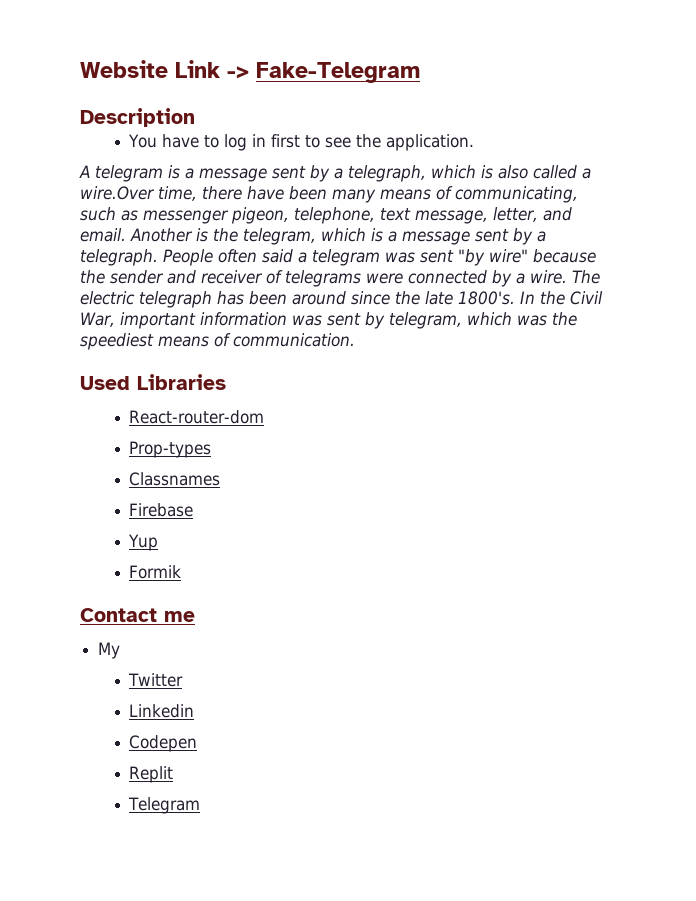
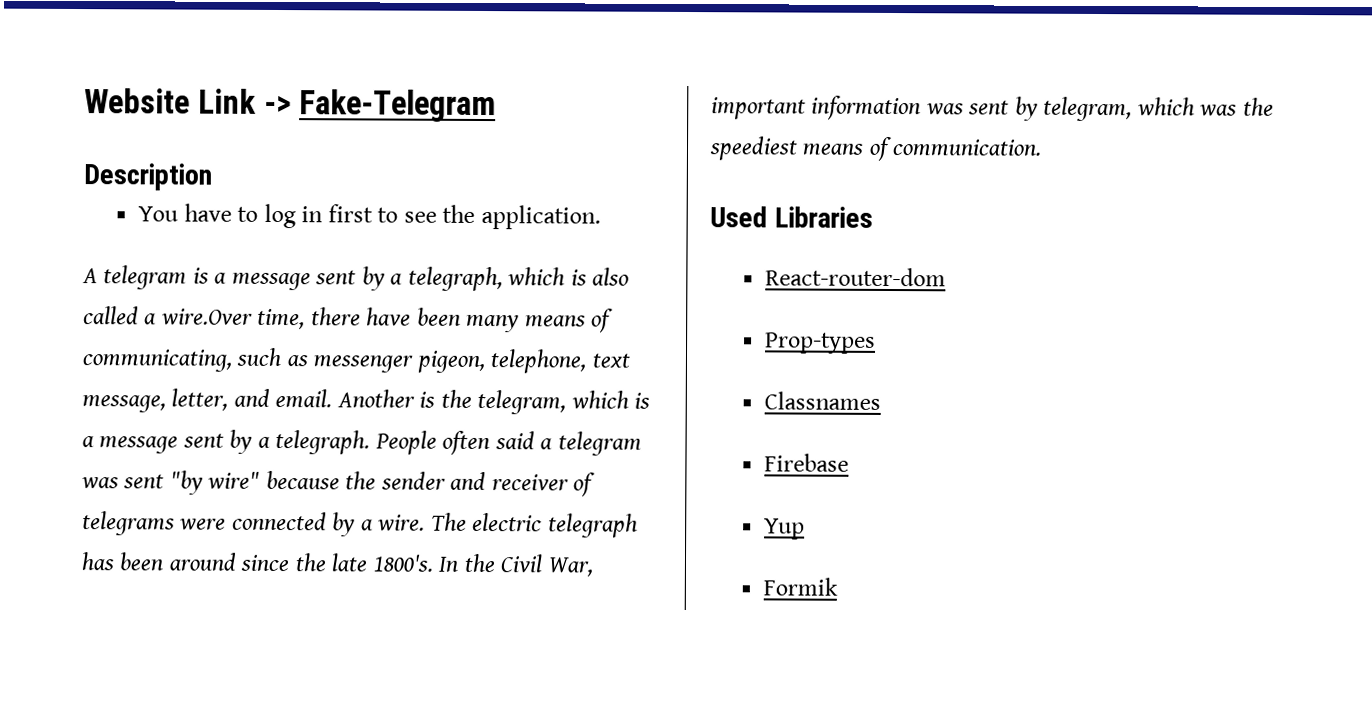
[80,608,195,622] [98,642,121,659] [128,673,184,687] [129,704,195,718] [129,735,198,752] [129,766,174,783] [128,797,201,814] // Contact me // My // Twitter // Linkedin // Codepen // Replit // Telegram -> (839, 586) none

